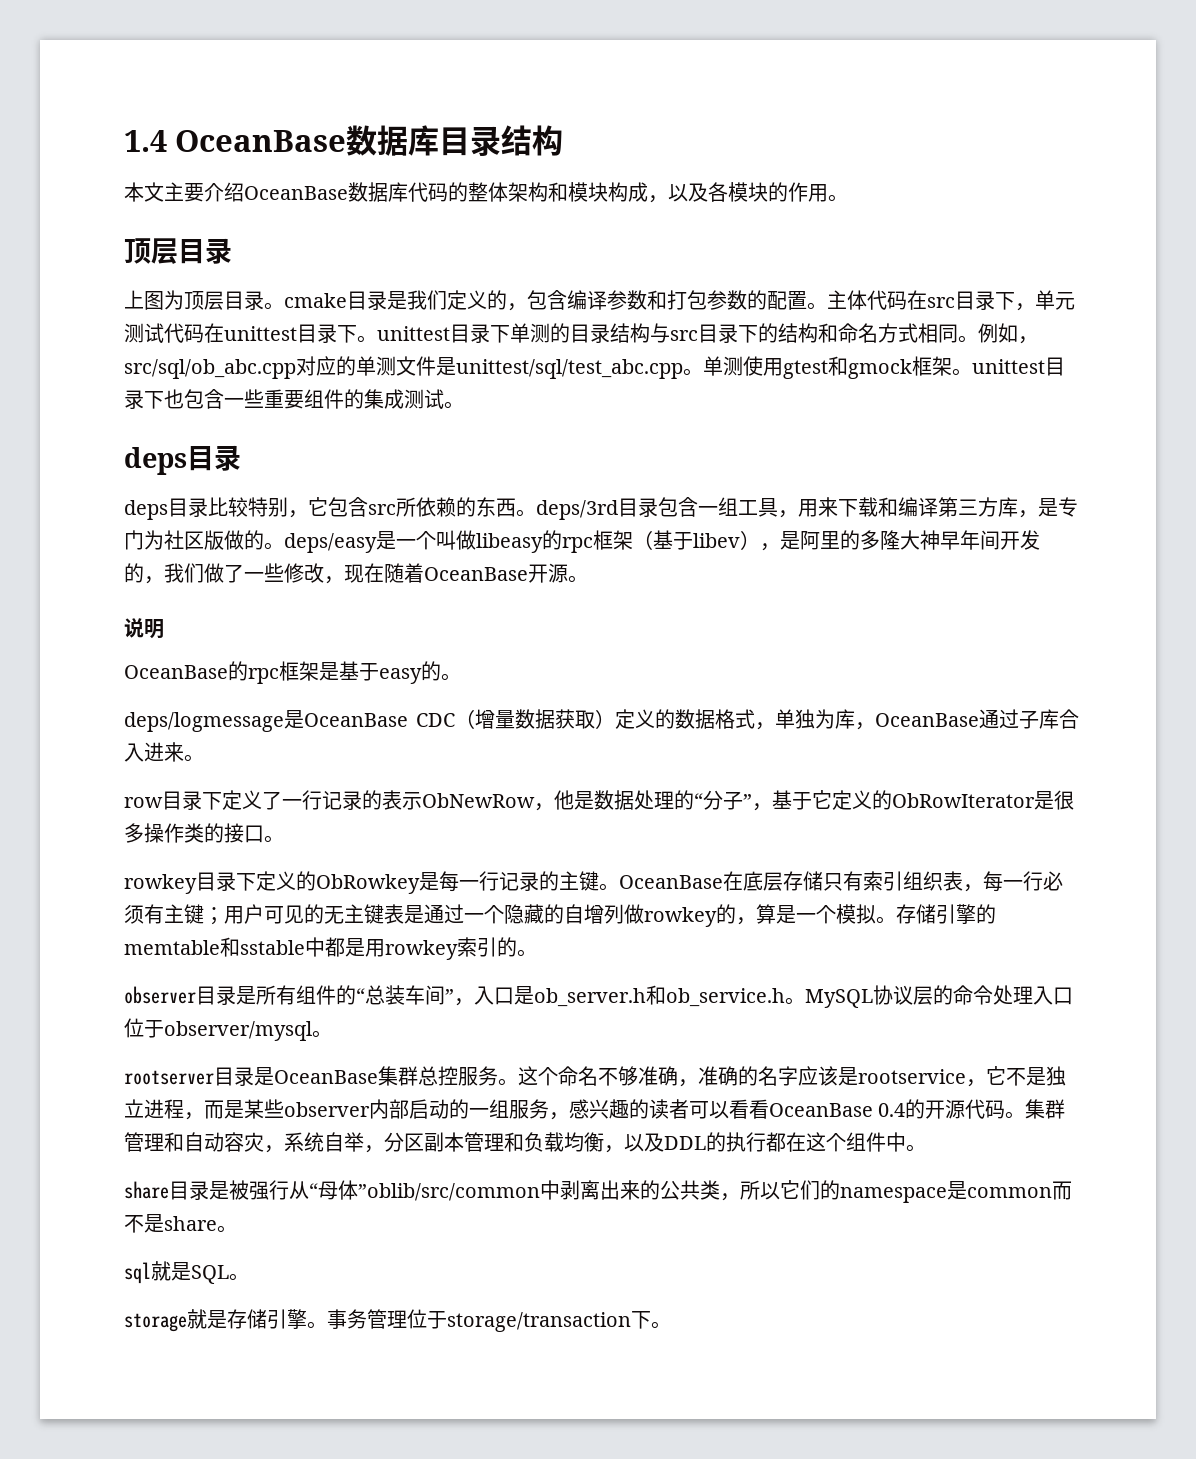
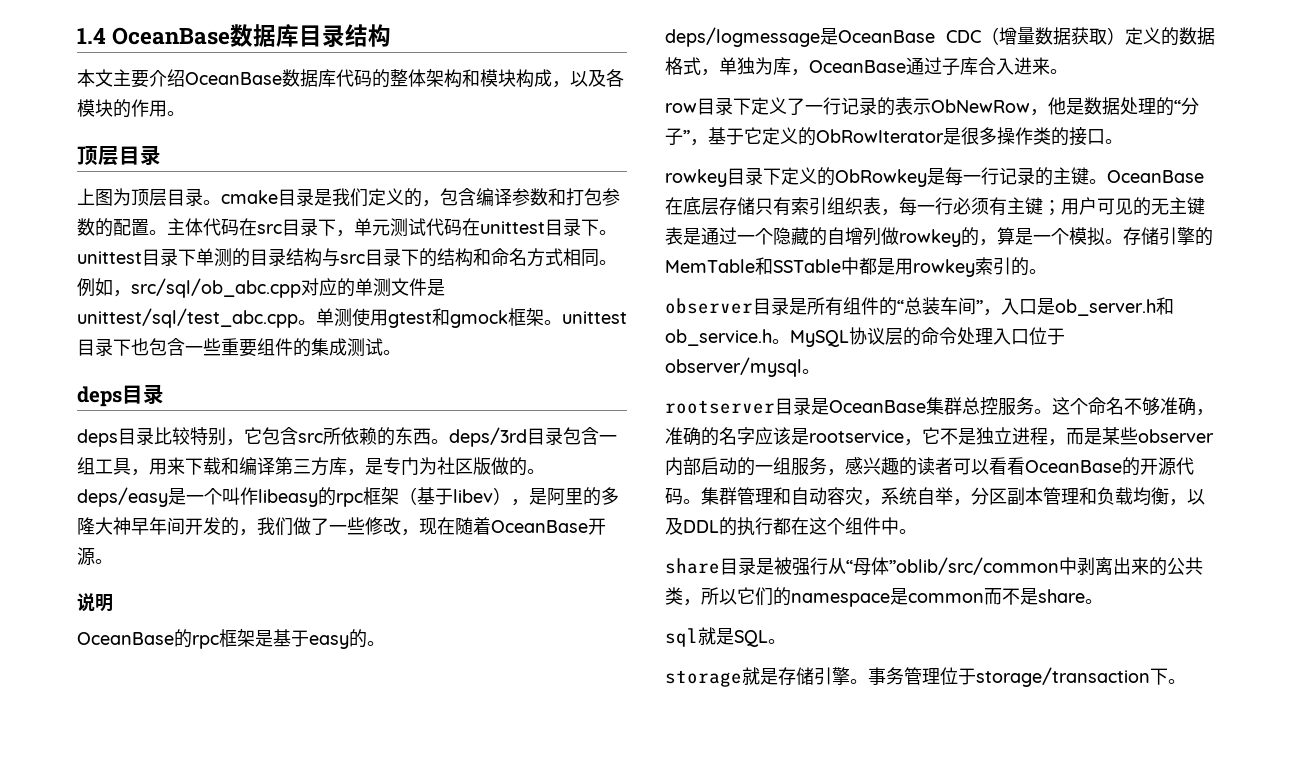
[456,530,476,550] 做 -> [240,487,258,505] 作
[124,937,305,957] memtable和sstable -> [665,257,841,275] MemTable和SSTable
[878,1103,906,1117] 0.4 -> (1122, 466) none

